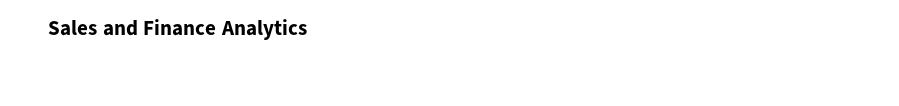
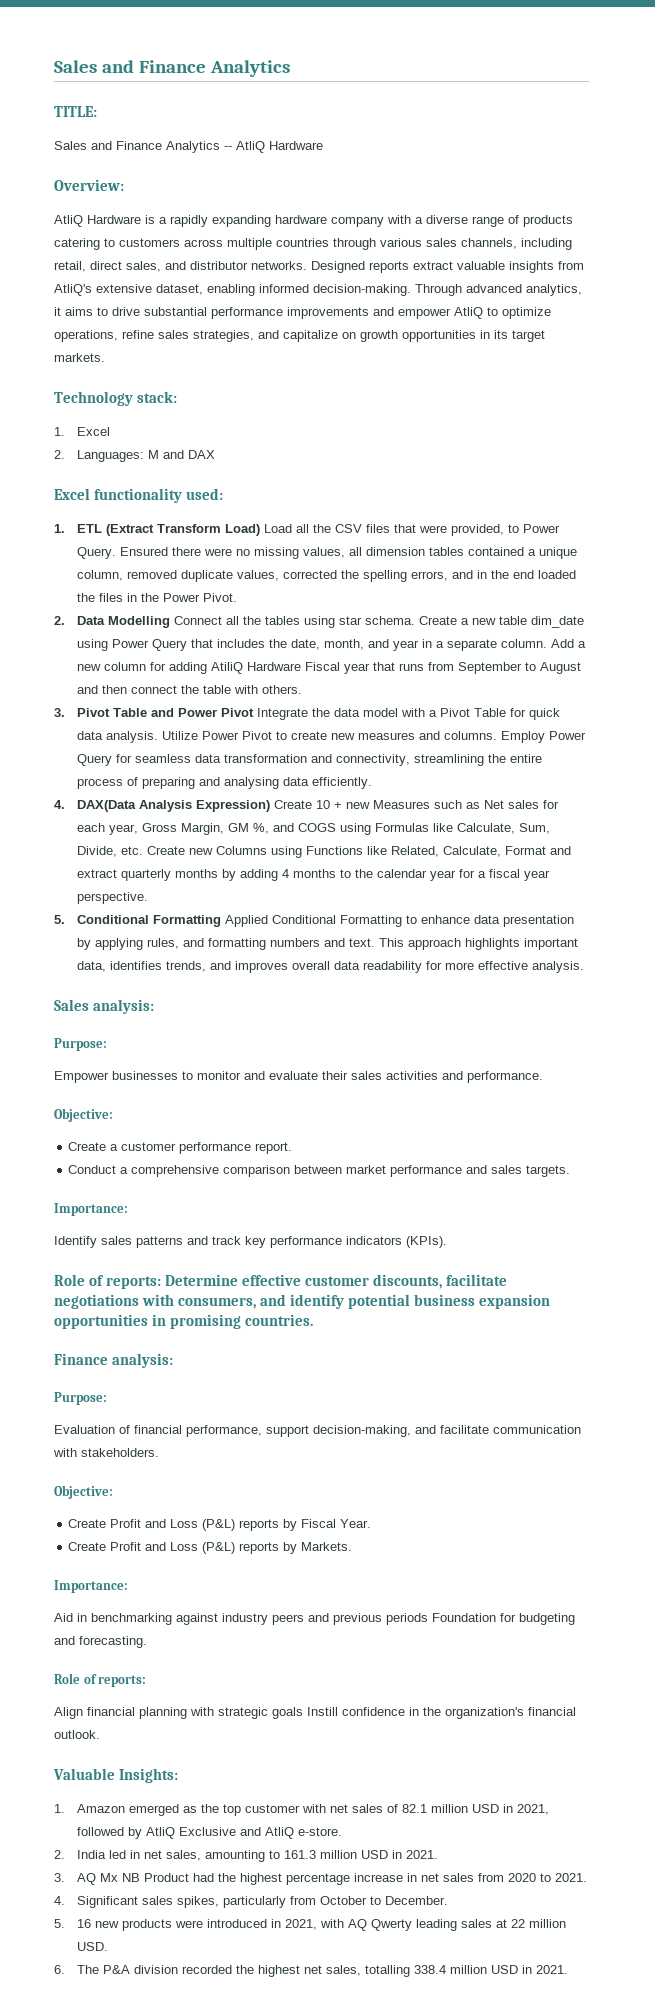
[48,19,308,40] Sales and Finance Analytics -> [54,60,290,77] [54,106,97,117] [54,141,323,153] [54,179,124,191] [54,215,573,227] [54,238,572,250] [54,261,584,273] [54,284,582,296] [54,307,551,319] [54,330,545,342] [54,353,105,362] [54,391,178,406] [54,427,111,436] [54,450,216,462] [54,488,224,503] [54,524,561,536] [77,547,578,559] [77,570,577,582] [77,593,238,602] [54,616,585,628] [77,639,587,651] [77,662,582,674] [77,685,303,694] [54,708,561,720] [77,731,587,743] [77,754,543,766] [77,777,373,789] [54,800,560,812] [77,823,551,835] [77,846,572,858] [77,869,551,881] [77,892,149,904] [54,915,575,927] [77,938,579,950] [77,961,585,973] [54,999,155,1014] [54,1038,107,1051] [54,1071,543,1083] [54,1108,113,1122] [68,1142,293,1154] [68,1165,571,1177] [54,1203,128,1216] [54,1236,447,1248] [54,1274,508,1289] [54,1294,551,1309] [54,1314,314,1329] [54,1353,174,1368] [54,1392,107,1405] [54,1425,581,1437] [53,1448,159,1457] [54,1485,113,1499] [68,1519,372,1531] [68,1542,353,1554] [54,1580,128,1593] [54,1613,575,1625] [54,1636,147,1648] [54,1673,147,1687] [54,1707,576,1719] [54,1730,100,1739] [53,1768,179,1783] [54,1804,550,1816] [77,1827,343,1839] [54,1850,439,1862] [54,1873,588,1885] [54,1896,449,1908] [54,1919,567,1931] [77,1942,109,1951] [54,1965,569,1977] Sales and Finance Analytics // TITLE: // Sales and Finance Analytics -- AtliQ Hardware // Overview: // AtliQ Hardware is a rapidly expanding hardware company with a diverse range of products catering to customers across multiple countries through various sales channels, including retail, direct sales, and distributor networks. Designed reports extract valuable insights from AtliQ's extensive dataset, enabling informed decision-making. Through advanced analytics, it aims to drive substantial performance improvements and empower AtliQ to optimize operations, refine sales strategies, and capitalize on growth opportunities in its target markets. // Technology stack: // 1. Excel // 2. Languages: M and DAX // Excel functionality used: // 1. ETL (Extract Transform Load) Load all the CSV files that were provided, to Power Query. Ensured there were no missing values, all dimension tables contained a unique column, removed duplicate values, corrected the spelling errors, and in the end loaded the files in the Power Pivot. // 2. Data Modelling Connect all the tables using star schema. Create a new table dim_date using Power Query that includes the date, month, and year in a separate column. Add a new column for adding AtiliQ Hardware Fiscal year that runs from September to August and then connect the table with others. // 3. Pivot Table and Power Pivot Integrate the data model with a Pivot Table for quick data analysis. Utilize Power Pivot to create new measures and columns. Employ Power Query for seamless data transformation and connectivity, streamlining the entire process of preparing and analysing data efficiently. // 4. DAX(Data Analysis Expression) Create 10 + new Measures such as Net sales for each year, Gross Margin, GM %, and COGS using Formulas like Calculate, Sum, Divide, etc. Create new Columns using Functions like Related, Calculate, Format and extract quarterly months by adding 4 months to the calendar year for a fiscal year perspective. // 5. Conditional Formatting Applied Conditional Formatting to enhance data presentation by applying rules, and formatting numbers and text. This approach highlights important data, identifies trends, and improves overall data readability for more effective analysis. // Sales analysis: // Purpose: // Empower businesses to monitor and evaluate their sales activities and performance. // Objective: // Create a customer performance report. // Conduct a comprehensive comparison between market performance and sales targets. // Importance: // Identify sales patterns and track key performance indicators (KPIs). // Role of reports: Determine effective customer discounts, facilitate negotiations with consumers, and identify potential business expansion opportunities in promising countries. // Finance analysis: // Purpose: // Evaluation of financial performance, support decision-making, and facilitate communication with stakeholders. // Objective: // Create Profit and Loss (P&L) reports by Fiscal Year. // Create Profit and Loss (P&L) reports by Markets. // Importance: // Aid in benchmarking against industry peers and previous periods Foundation for budgeting and forecasting. // Role of reports: // Align financial planning with strategic goals Instill confidence in the organization's financial outlook. // Valuable Insights: // 1. Amazon emerged as the top customer with net sales of 82.1 million USD in 2021, followed by AtliQ Exclusive and AtliQ e-store. // 2. India led in net sales, amounting to 161.3 million USD in 2021. // 3. AQ Mx NB Product had the highest percentage increase in net sales from 2020 to 2021. // 4. Significant sales spikes, particularly from October to December. // 5. 16 new products were introduced in 2021, with AQ Qwerty leading sales at 22 million USD. // 6. The P&A division recorded the highest net sales, totalling 338.4 million USD in 2021.

